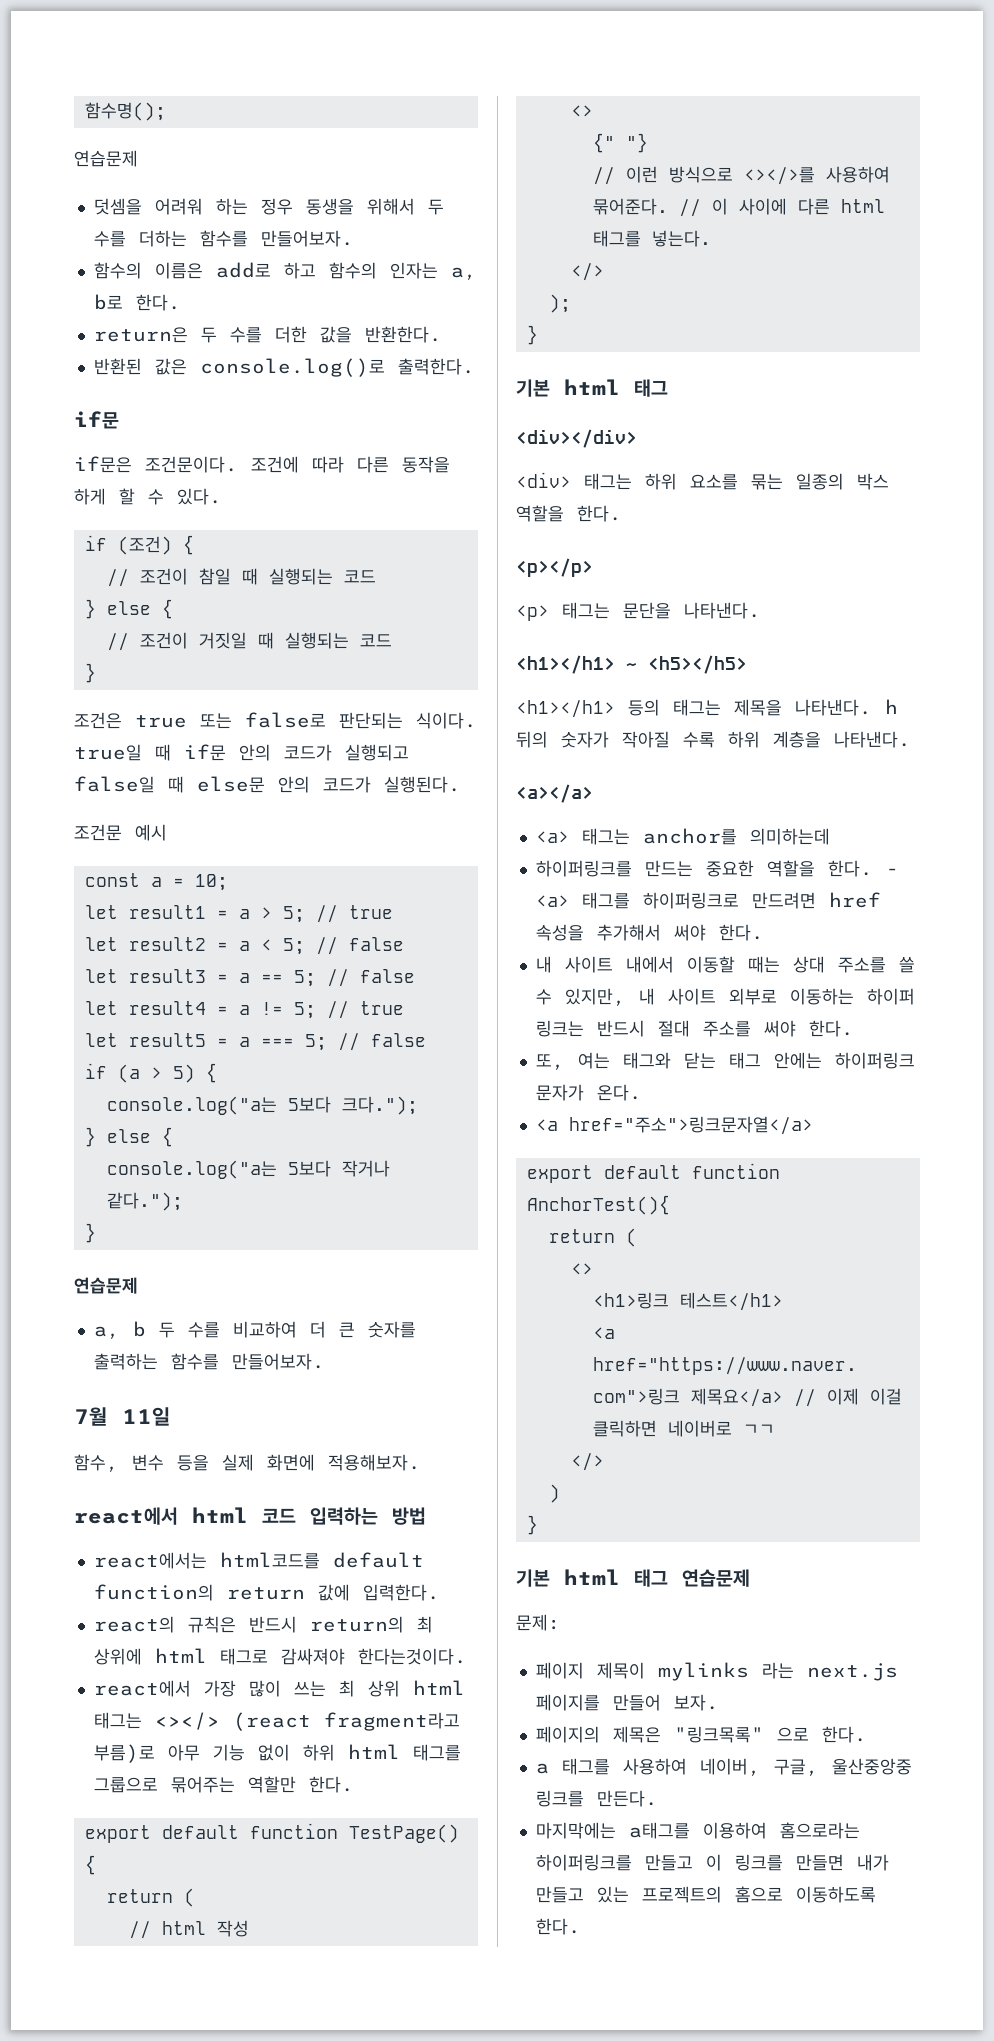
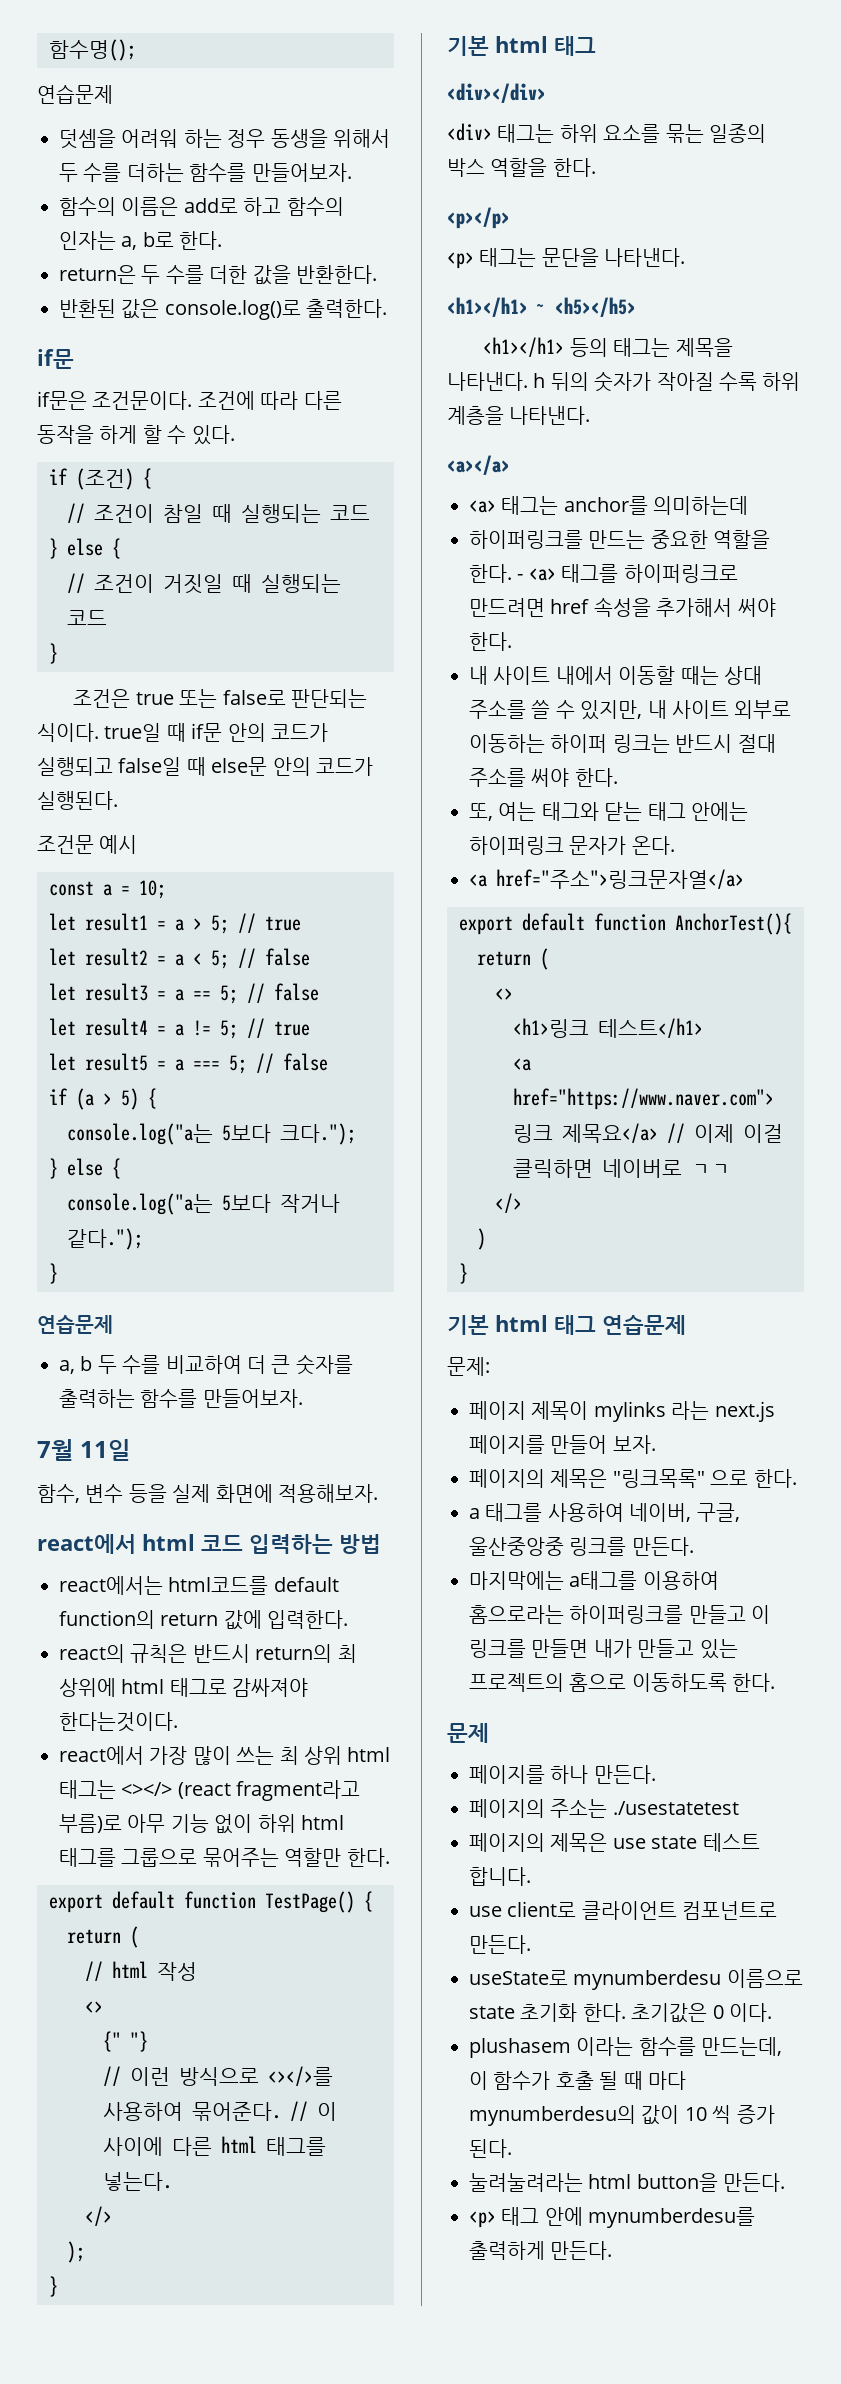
(581, 1926) none -> [447,1723,489,1743] [469,1765,656,1784] [469,1799,739,1818] [469,1833,760,1852] [469,1867,531,1886] [469,1901,778,1920] [469,1935,531,1954] [469,1969,803,1990] [469,2003,772,2023] [469,2037,783,2058] [469,2071,686,2090] [469,2105,775,2126] [469,2139,512,2158] [469,2173,786,2192] [469,2207,756,2228] [469,2241,613,2260] // 문제 // 페이지를 하나 만든다. // 페이지의 주소는 ./usestatetest // 페이지의 제목은 use state 테스트 합니다. // use client로 클라이언트 컴포넌트로 만든다. // useState로 mynumberdesu 이름으로 state 초기화 한다. 초기값은 0 이다. // plushasem 이라는 함수를 만드는데, 이 함수가 호출 될 때 마다 mynumberdesu의 값이 10 씩 증가 된다. // 눌려눌려라는 html button을 만든다. // <p> 태그 안에 mynumberdesu를 출력하게 만든다.

